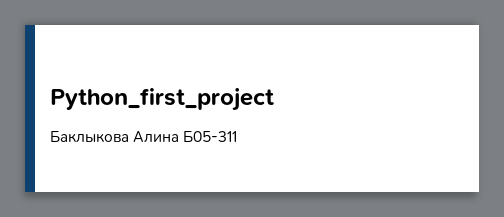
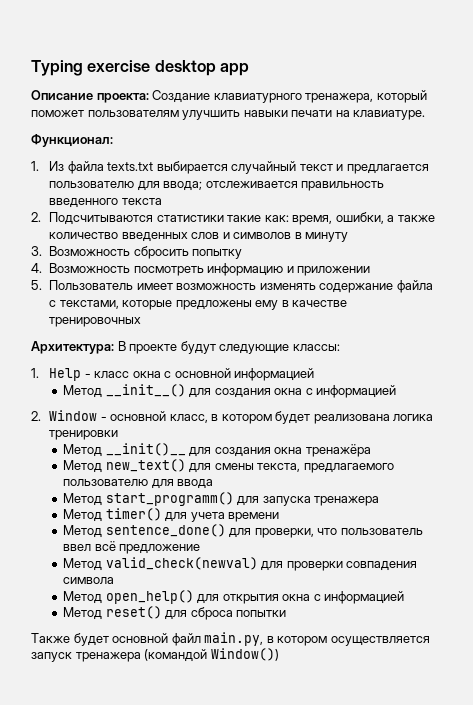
[50,88,274,111] [50,131,238,143] Python_first_project // Баклыкова Алина Б05-311 -> [31,60,250,76] [31,90,427,103] [31,110,426,120] [31,134,113,147] [31,161,429,174] [49,181,385,191] [49,198,162,208] [31,212,435,225] [49,232,349,242] [31,246,243,259] [31,263,371,276] [31,280,433,293] [49,300,348,310] [49,317,142,327] [31,341,340,354] [31,368,315,381] [63,384,397,398] [31,410,434,424] [49,430,119,440] [63,443,371,457] [63,459,394,473] [63,479,214,489] [63,492,380,506] [63,508,280,522] [63,524,423,538] [63,541,201,554] [63,557,418,571] [63,577,115,584] [63,590,405,604] [63,606,287,620] [31,632,430,646] [31,648,279,662] Typing exercise desktop app // Описание проекта: Создание клавиатурного тренажера, который поможет пользователям улучшить навыки печати на клавиатуре. // Функционал: // 1. Из файла texts.txt выбирается случайный текст и предлагается пользователю для ввода; отслеживается правильность введенного текста // 2. Подсчитываются статистики такие как: время, ошибки, а также количество введенных слов и символов в минуту // 3. Возможность сбросить попытку // 4. Возможность посмотреть информацию и приложении // 5. Пользователь имеет возможность изменять содержание файла с текстами, которые предложены ему в качестве тренировочных // Архитектура: В проекте будут следующие классы: // 1. Help - класс окна с основной информацией // Метод __init__() для создания окна с информацией // 2. Window - основной класс, в котором будет реализована логика тренировки // Метод __init()__ для создания окна тренажёра // Метод new_text() для смены текста, предлагаемого пользователю для ввода // Метод start_programm() для запуска тренажера // Метод timer() для учета времени // Метод sentence_done() для проверки, что пользователь ввел всё предложение // Метод valid_check(newval) для проверки совпадения символа // Метод open_help() для открытия окна с информацией // Метод reset() для сброса попытки // Также будет основной файл main.py, в котором осуществляется запуск тренажера (командой Window())

